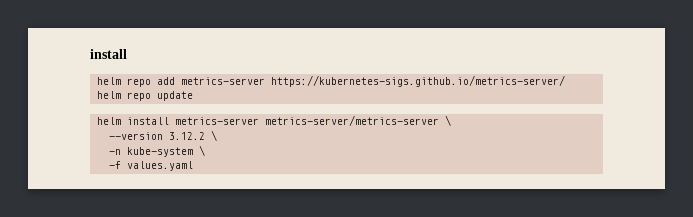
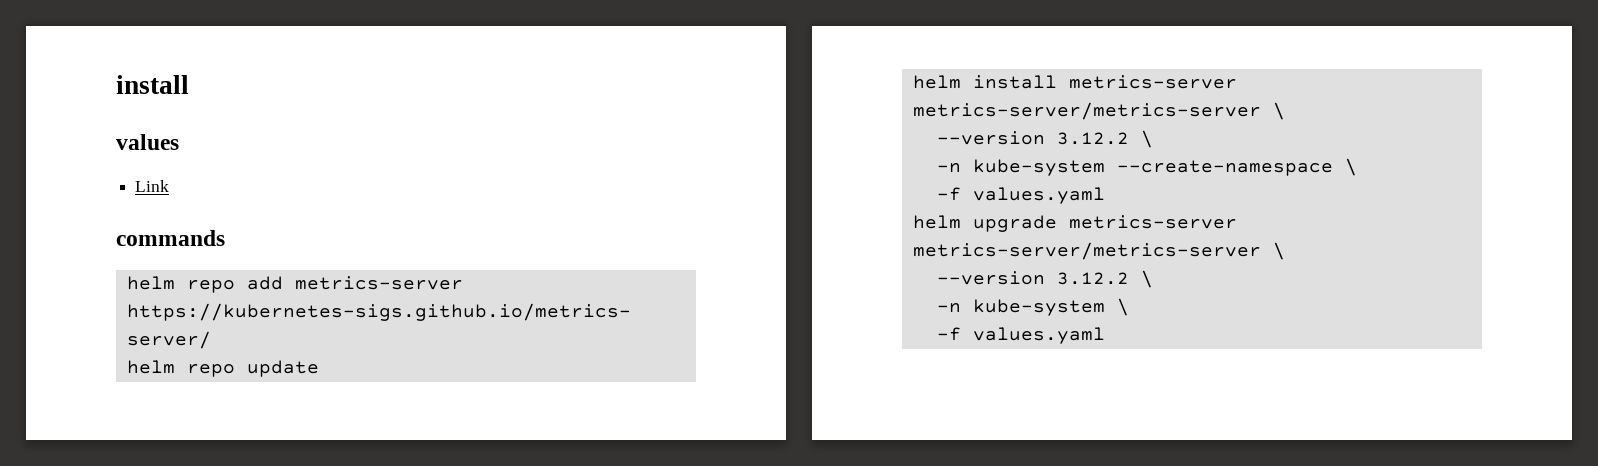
[90,49,127,59] install -> [116,75,189,94] [116,134,179,150] [135,180,170,192] [116,230,225,246] install // values // Link // commands
[198,145,205,156] [108,161,193,171] \ // -f values.yaml -> [1116,158,1357,176] [936,187,1105,204] [912,215,1237,232] [912,242,1285,260] [936,270,1153,288] [936,298,1129,316] [936,327,1105,344] --create-namespace \ // -f values.yaml // helm upgrade metrics-server metrics-server/metrics-server \ // --version 3.12.2 \ // -n kube-system \ // -f values.yaml

